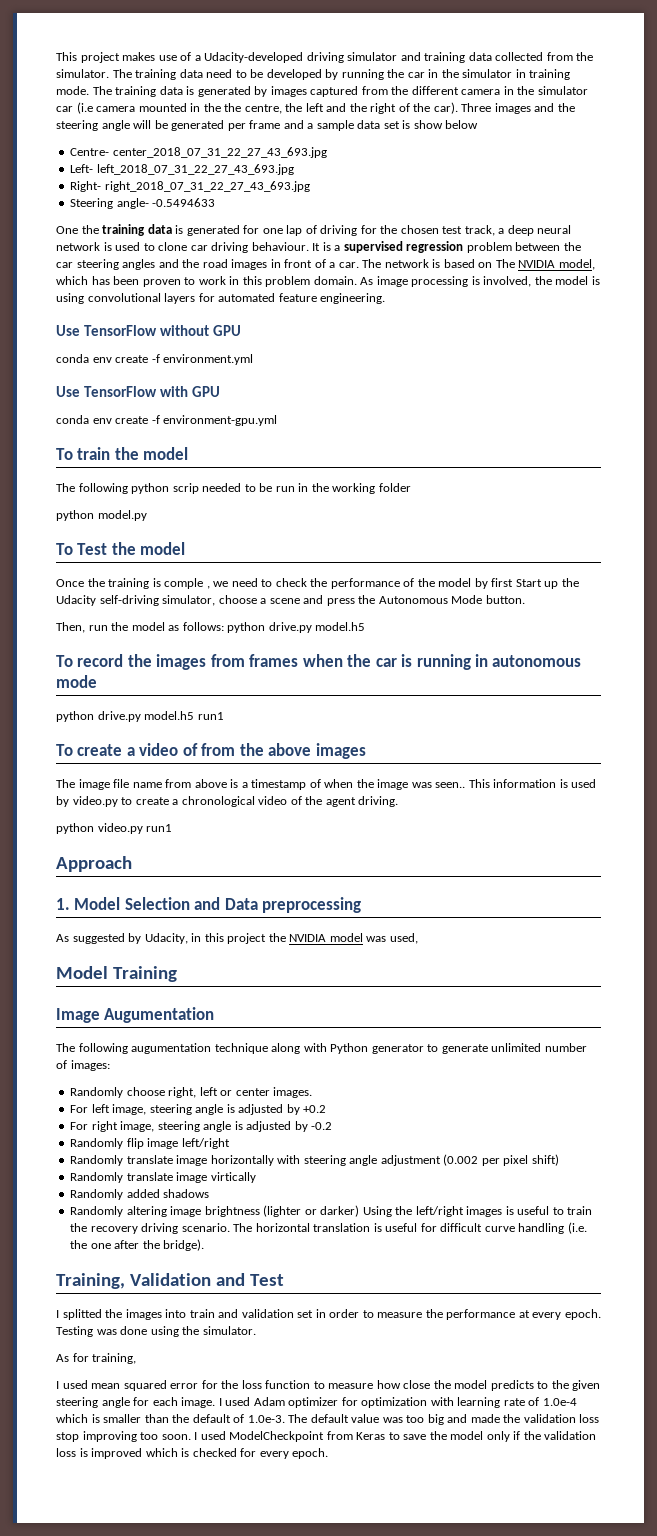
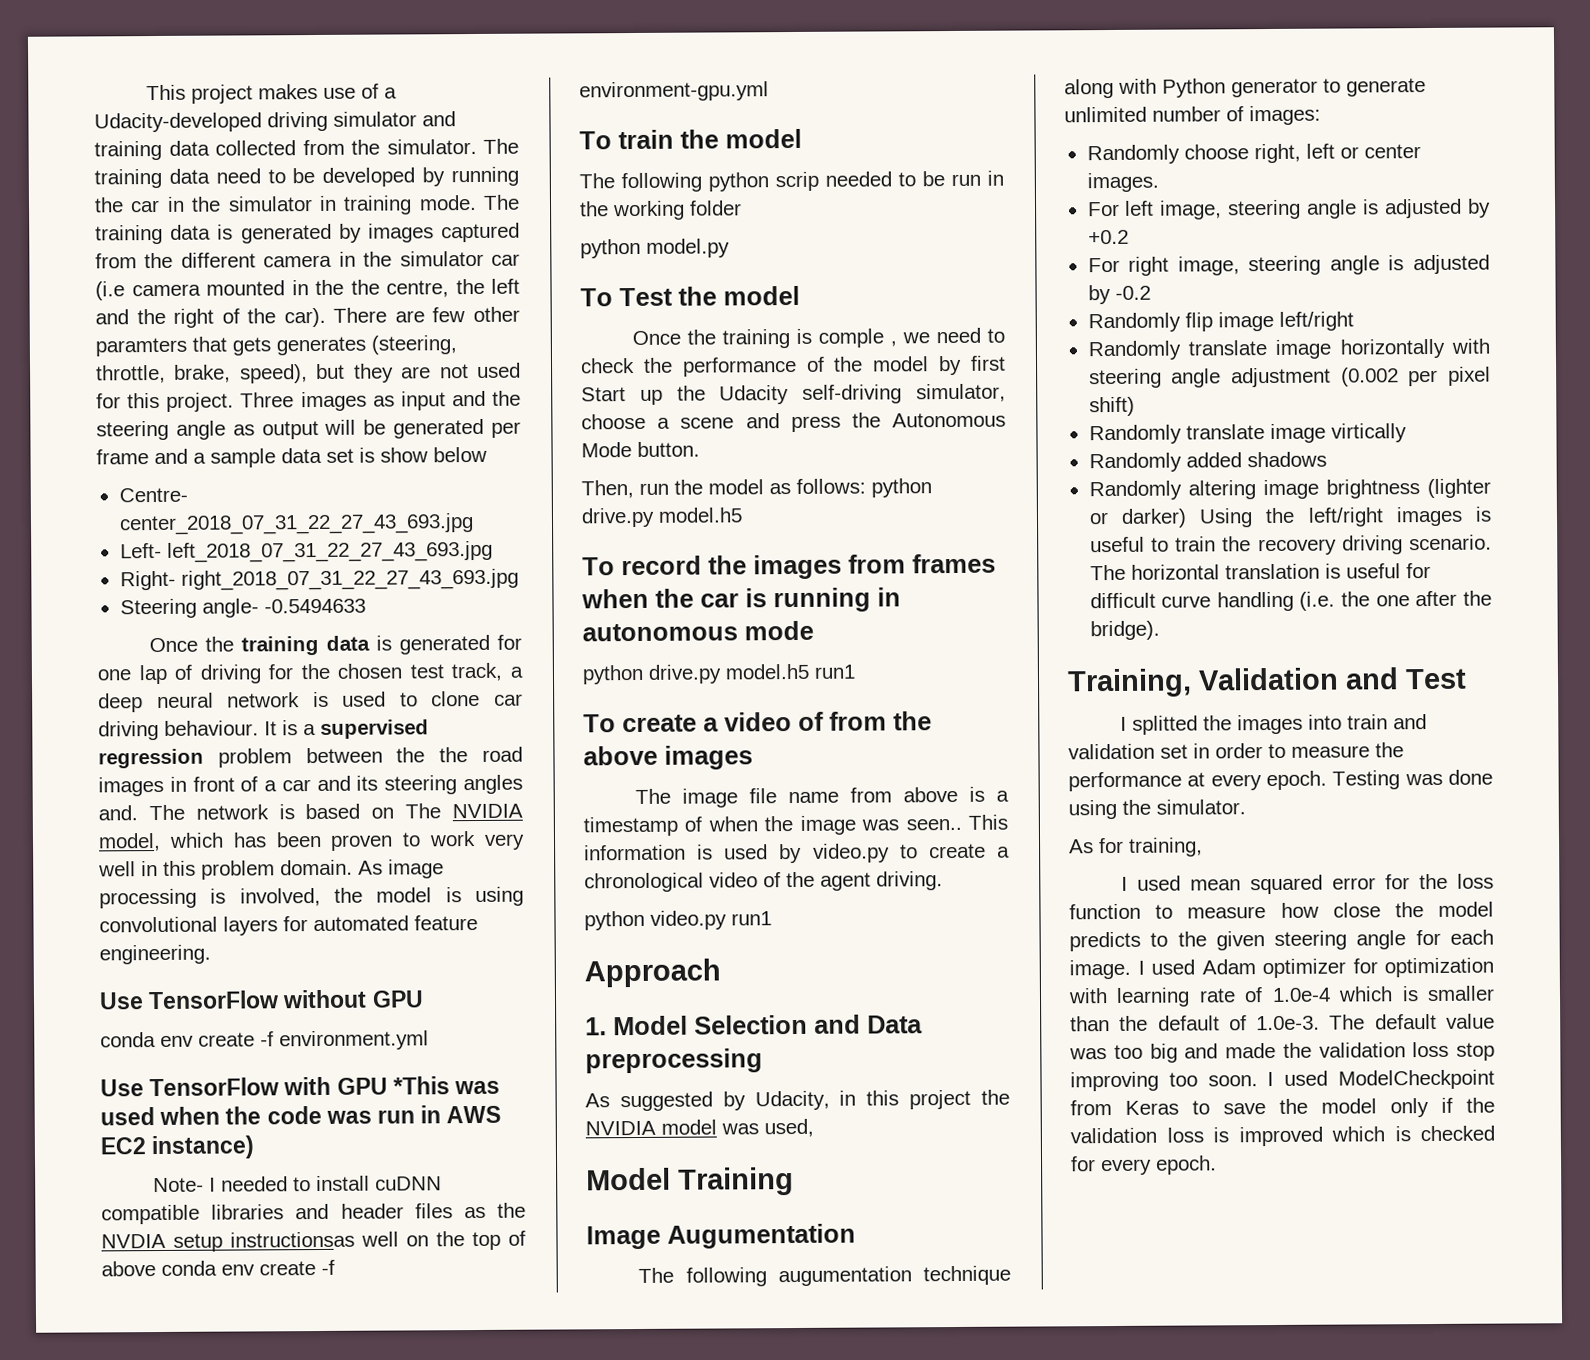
[461,103,531,114] Three images -> [333,306,520,323] [95,335,457,357] [96,362,521,384] [96,391,446,412] There are few other paramters that gets generates (steering, throttle, brake, speed), but they are not used for this project. Three images as input
(130, 125) none -> [232,420,319,440] as output
[56,226,78,234] One -> [149,637,199,653] Once
[56,259,179,270] car steering angles and -> (426, 755) none
[338,262,359,268] car. -> [281,774,523,795] [98,805,138,821] car and its steering angles and.
(226, 280) none -> [483,833,525,850] [98,861,136,877] very well
(220, 391) // -> [392,1076,501,1095] [100,1105,502,1126] [100,1135,255,1160] [153,1175,443,1193] [101,1202,526,1225] [101,1230,526,1252] [101,1261,156,1277] *This was used when the code was run in AWS EC2 instance) // Note- I needed to install cuDNN compatible libraries and header files as the NVDIA setup instructionsas well on the top of above

